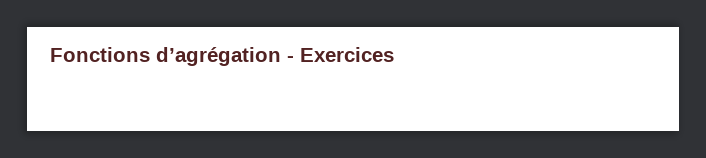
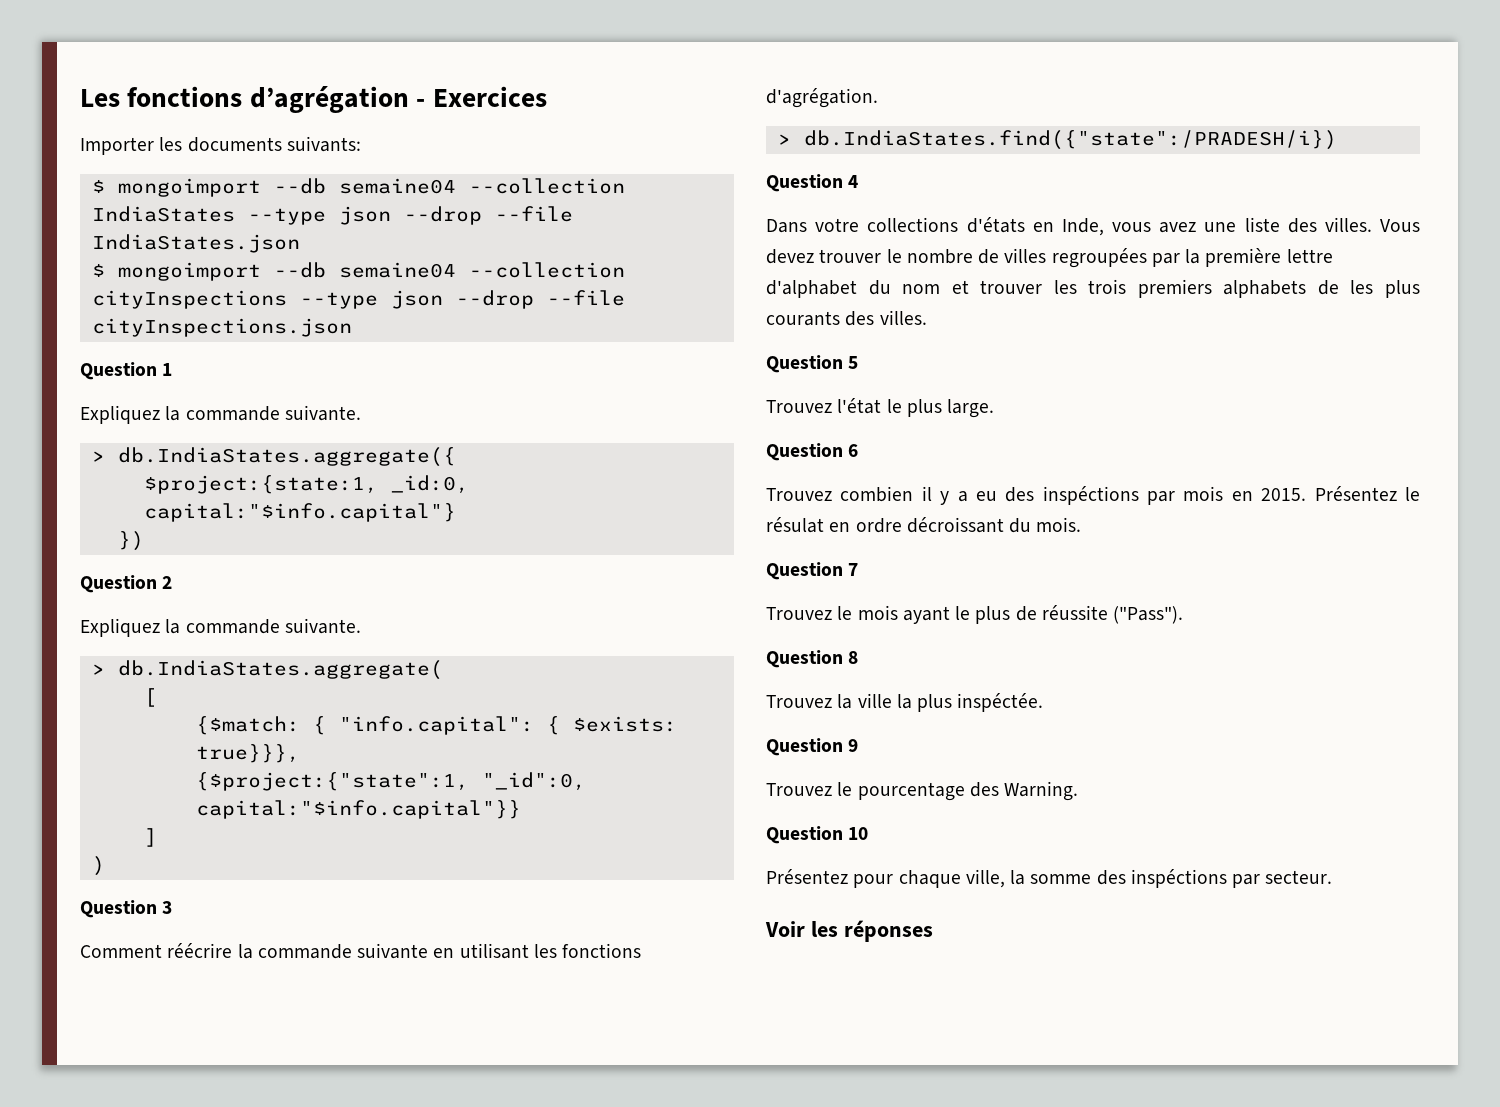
[50,47,150,62] Fonctions -> [80,86,243,107] Les fonctions
(394, 54) none -> [80,136,361,155] [91,178,625,197] [91,206,573,225] [91,234,300,253] [91,262,625,281] [91,290,625,309] [91,318,352,337] [80,362,173,380] [80,405,361,424] [91,447,456,467] [143,475,469,494] [143,503,456,522] [117,531,144,551] [80,575,173,593] [80,618,361,637] [91,660,443,680] [143,688,157,707] [195,716,677,735] [195,744,300,763] [195,772,586,791] [195,800,521,819] [143,828,157,847] [91,856,105,876] [80,900,173,918] [80,943,642,959] [766,88,878,108] [777,130,1337,150] [766,174,859,192] [766,217,1420,236] [766,248,1333,268] [766,279,1420,298] [766,310,927,326] [766,355,859,373] [766,398,995,418] [766,443,859,461] [766,486,1420,505] [766,517,1082,533] [766,562,859,580] [766,605,1184,624] [766,650,859,668] [766,693,1044,712] [766,738,859,756] [766,781,1079,801] [766,826,869,844] [766,869,1333,888] [765,920,933,942] // Importer les documents suivants: // $ mongoimport --db semaine04 --collection IndiaStates --type json --drop --file IndiaStates.json // $ mongoimport --db semaine04 --collection cityInspections --type json --drop --file cityInspections.json // Question 1 // Expliquez la commande suivante. // > db.IndiaStates.aggregate({ // $project:{state:1, _id:0, capital:"$info.capital"} // }) // Question 2 // Expliquez la commande suivante. // > db.IndiaStates.aggregate( // [ // {$match: { "info.capital": { $exists: true}}}, // {$project:{"state":1, "_id":0, capital:"$info.capital"}} // ] // ) // Question 3 // Comment réécrire la commande suivante en utilisant les fonctions d'agrégation. // > db.IndiaStates.find({"state":/PRADESH/i}) // Question 4 // Dans votre collections d'états en Inde, vous avez une liste des villes. Vous devez trouver le nombre de villes regroupées par la première lettre d'alphabet du nom et trouver les trois premiers alphabets de les plus courants des villes. // Question 5 // Trouvez l'état le plus large. // Question 6 // Trouvez combien il y a eu des inspéctions par mois en 2015. Présentez le résulat en ordre décroissant du mois. // Question 7 // Trouvez le mois ayant le plus de réussite ("Pass"). // Question 8 // Trouvez la ville la plus inspéctée. // Question 9 // Trouvez le pourcentage des Warning. // Question 10 // Présentez pour chaque ville, la somme des inspéctions par secteur. // Voir les réponses

